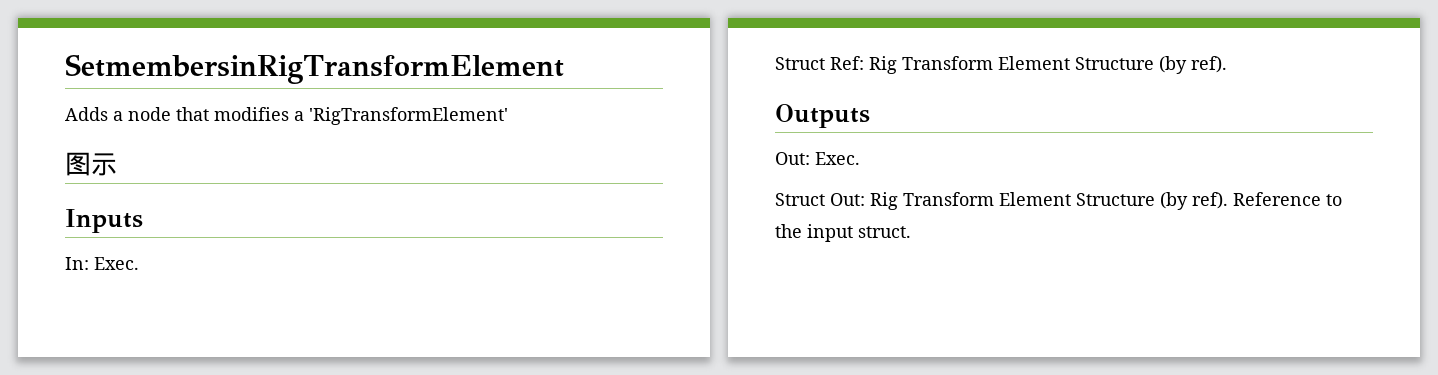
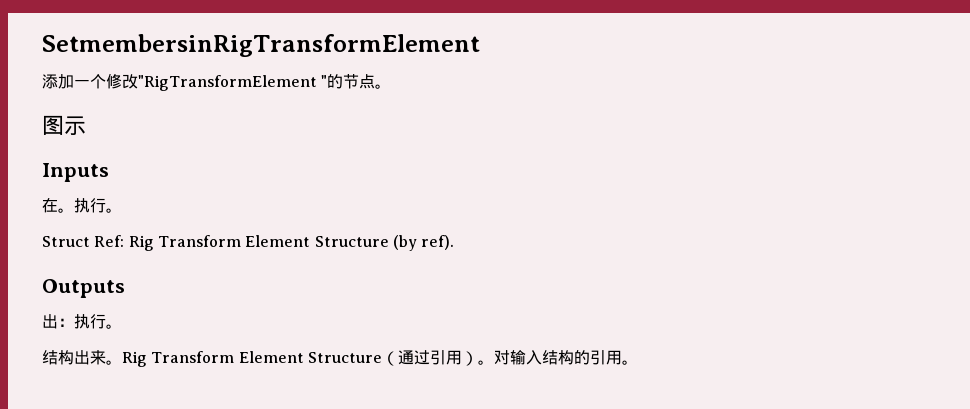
[65,107,508,125] Adds a node that modifies a 'RigTransformElement' -> [42,73,392,91] 添加一个修改"RigTransformElement "的节点。
[65,257,139,270] In: Exec. -> [42,198,122,213] 在。执行。
[775,152,860,165] [775,192,1342,210] [775,224,911,242] Out: Exec. // Struct Out: Rig Transform Element Structure (by ref). Reference to the input struct. -> [42,314,122,329] [42,350,638,367] 出：执行。 // 结构出来。Rig Transform Element Structure（通过引用）。对输入结构的引用。

